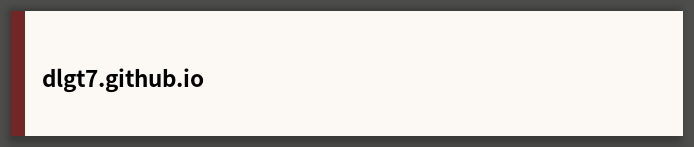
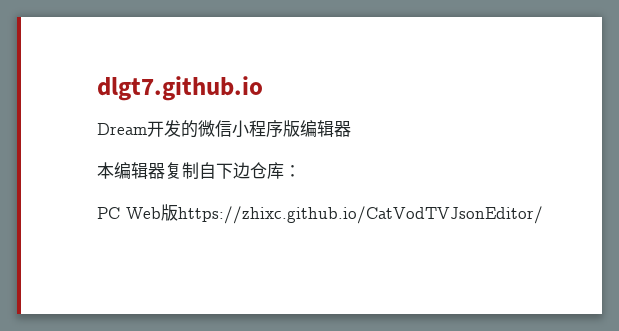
(204, 80) none -> [97,120,351,138] [97,162,301,179] [97,204,543,224] // Dream开发的微信小程序版编辑器 // 本编辑器复制自下边仓库： // PC Web版https://zhixc.github.io/CatVodTVJsonEditor/

